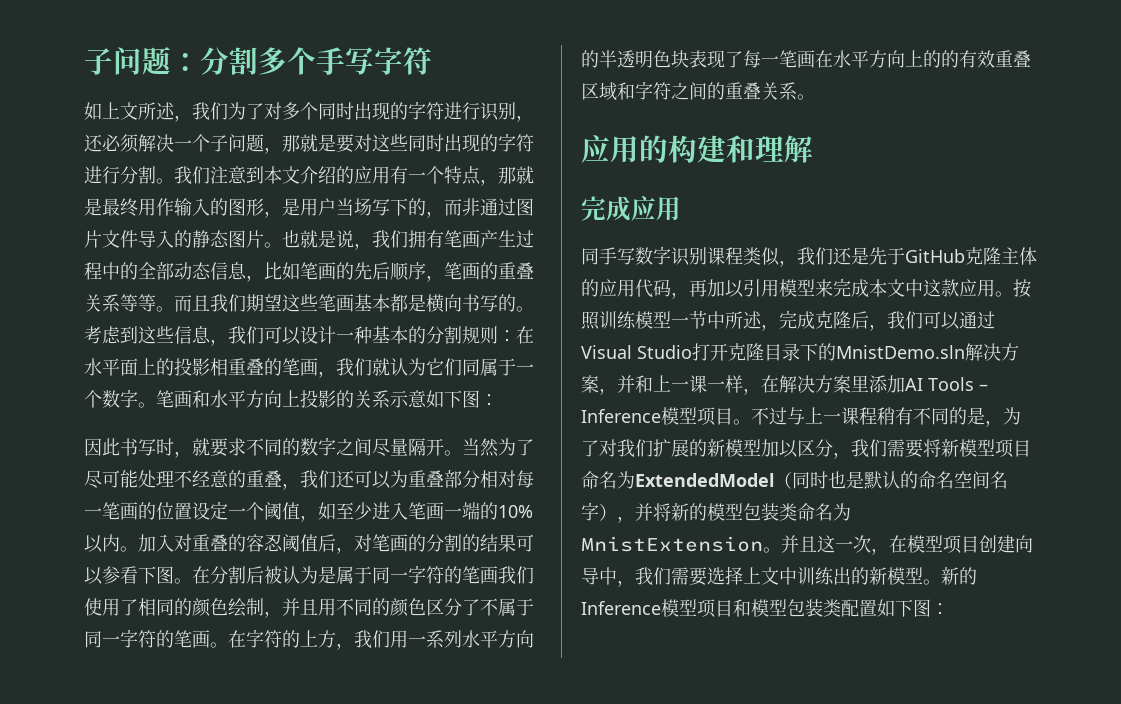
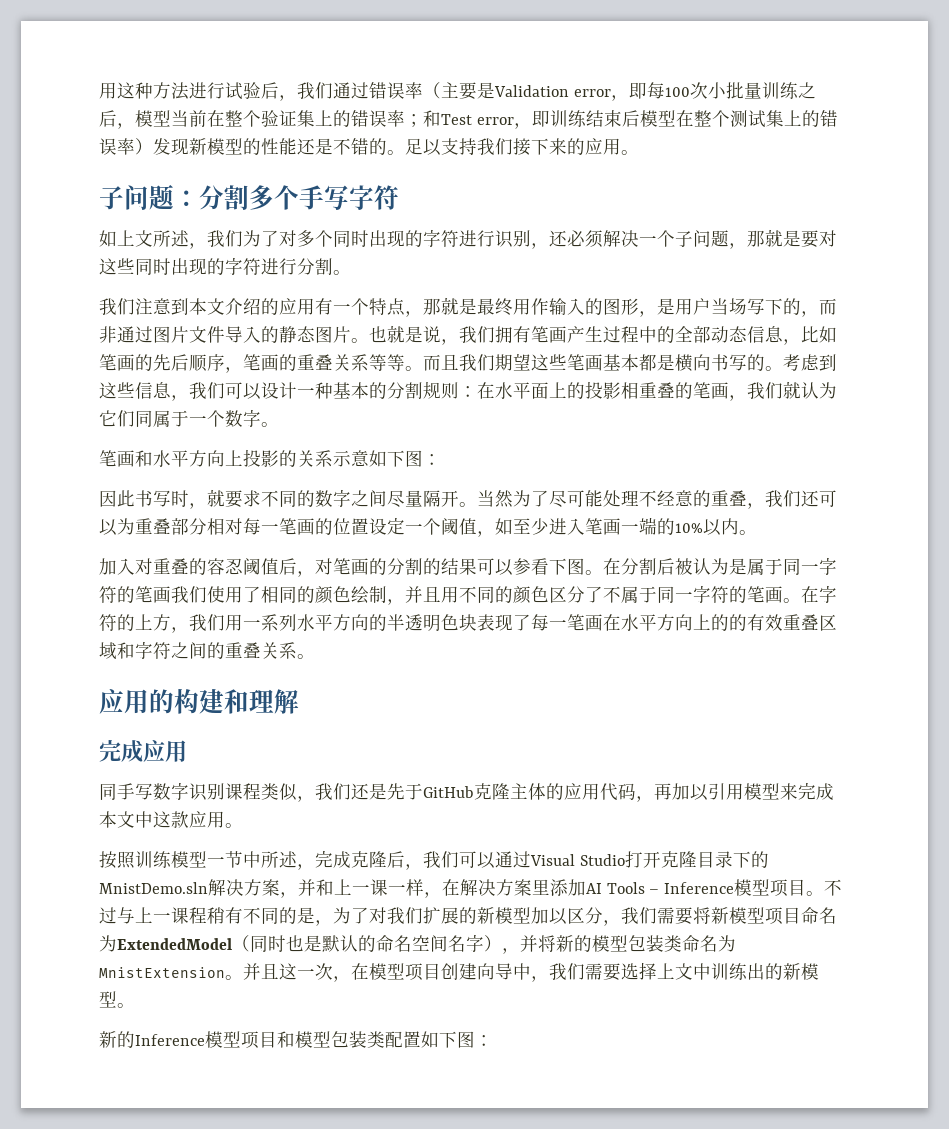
(84, 61) none -> [99,82,816,101] [99,110,838,129] [99,138,639,156] 用这种方法进行试验后，我们通过错误率（主要是Validation error，即每100次小批量训练之后，模型当前在整个验证集上的错误率；和Test error，即训练结束后模型在整个测试集上的错误率）发现新模型的性能还是不错的。足以支持我们接下来的应用。 //
(174, 181) none -> (351, 272) //
(156, 405) none -> (279, 424) //
(138, 549) none -> (757, 532) //
(1013, 294) none -> (243, 825) //
(941, 582) none -> (135, 1005) //

